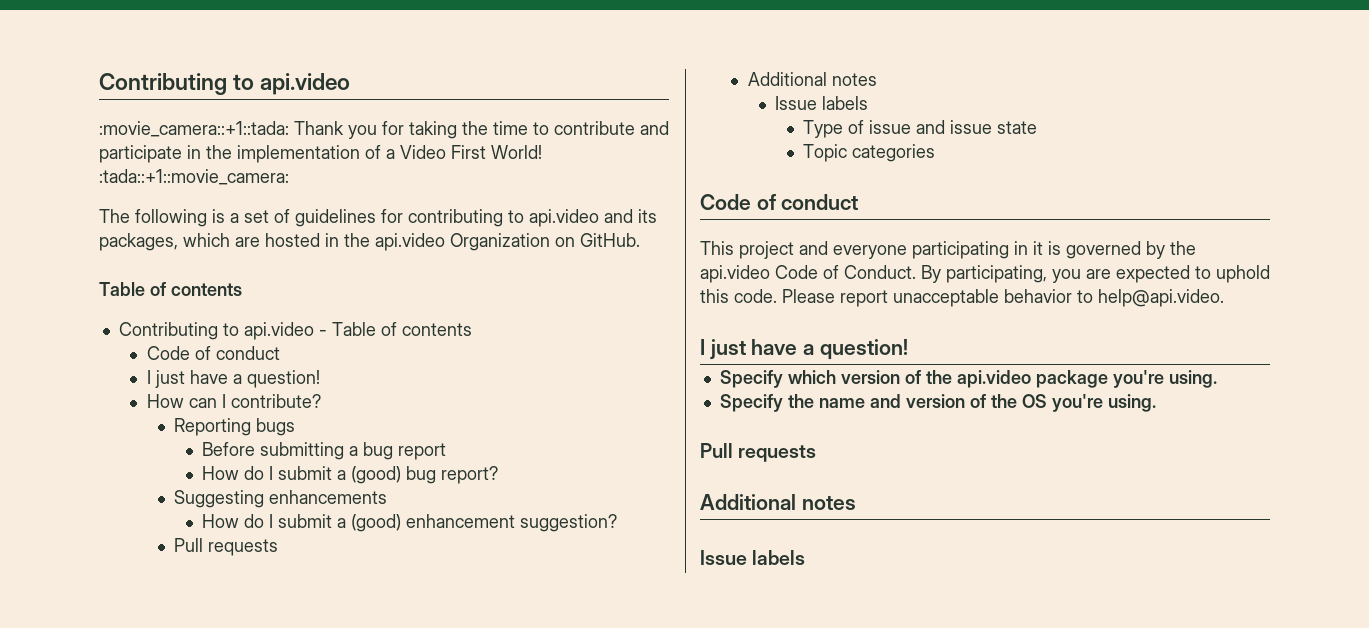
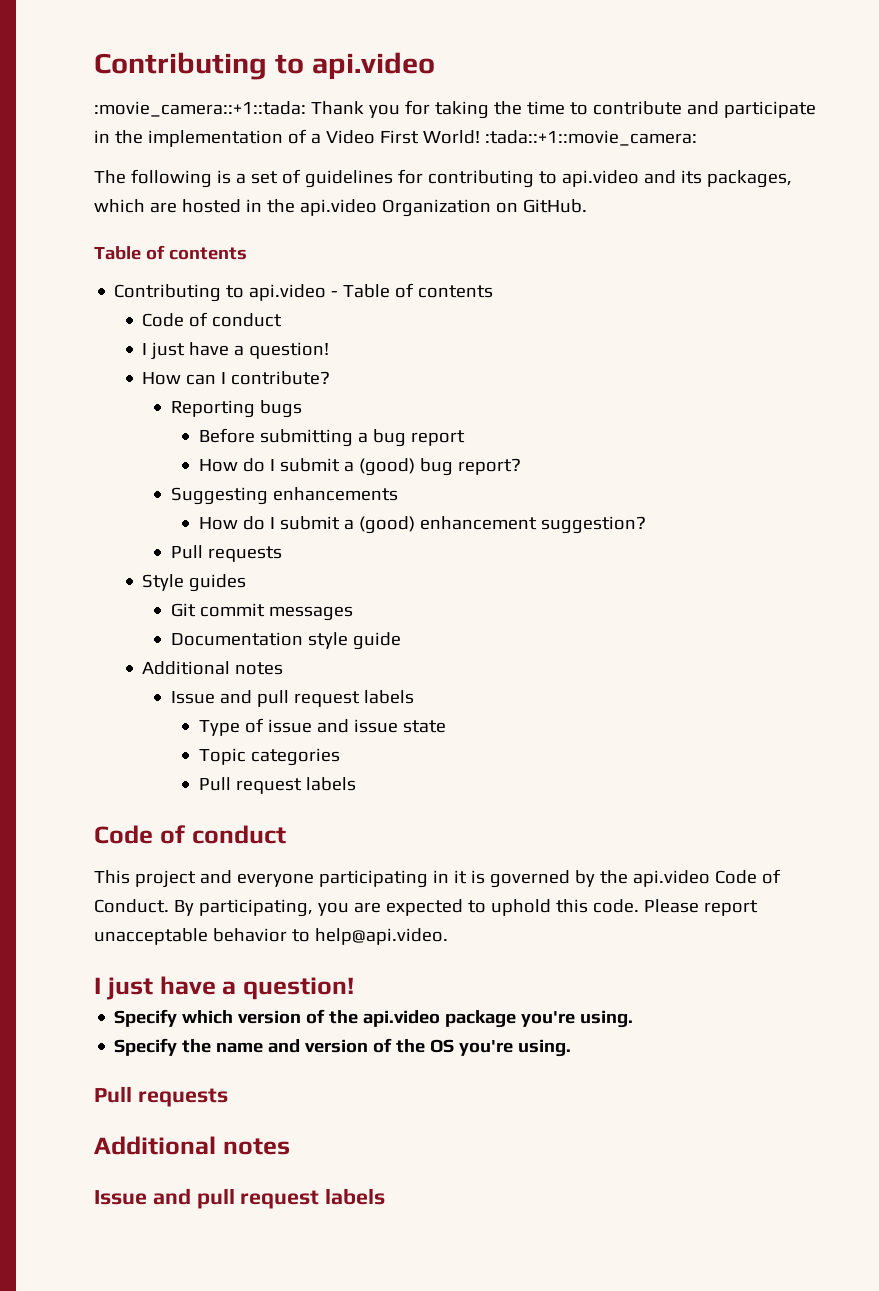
[747,72,877,86] [775,96,818,110] // Additional notes // Issue -> [142,574,247,592] [170,603,353,621] [170,632,401,650] [142,661,284,675] [170,690,360,707] // Style guides // Git commit messages // Documentation style guide // Additional notes // Issue and pull request
(935, 153) none -> [198,777,356,794] // Pull request labels
(747, 557) none -> [152,1188,320,1209] and pull request

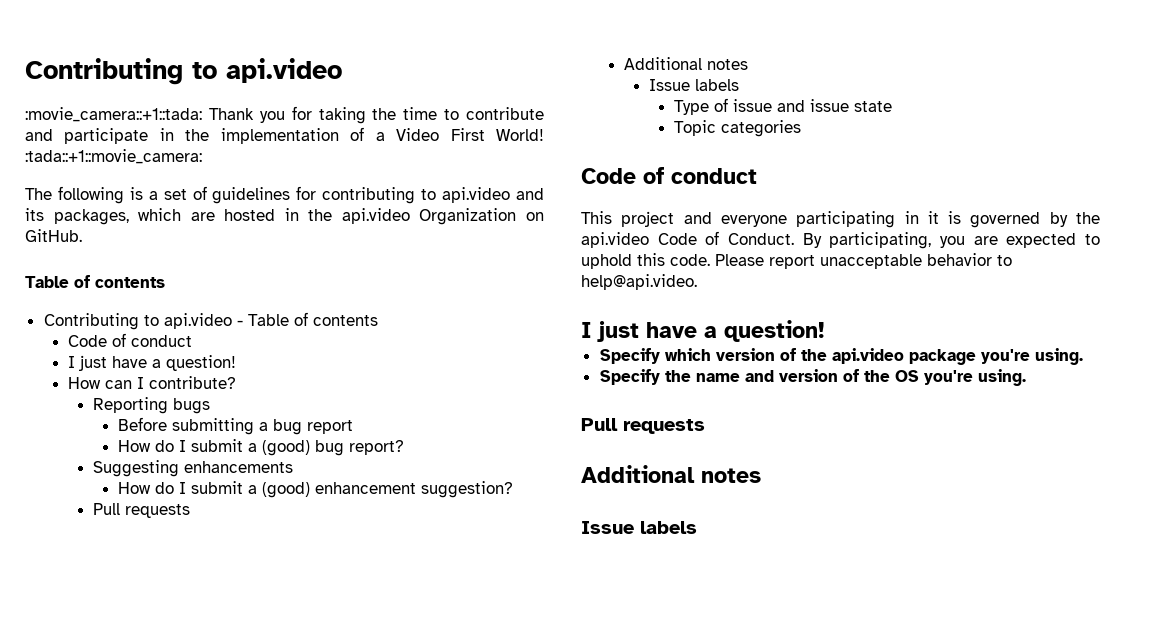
[142,574,247,592] [170,603,353,621] [170,632,401,650] [142,661,284,675] [170,690,360,707] // Style guides // Git commit messages // Documentation style guide // Additional notes // Issue and pull request -> [624,57,749,70] [649,79,691,91] // Additional notes // Issue
[198,777,356,794] // Pull request labels -> (801, 128) none
[152,1188,320,1209] and pull request -> (634, 527) none

